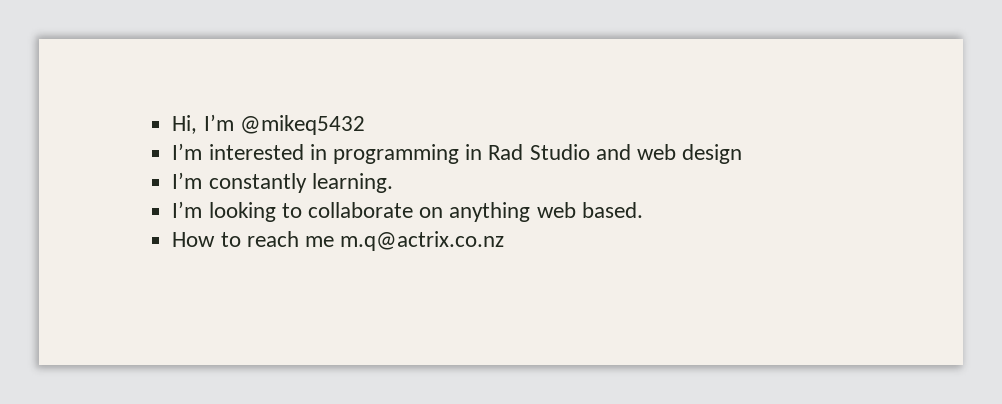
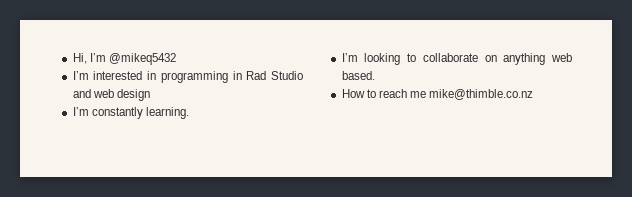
[340,231,505,251] m.q@actrix.co.nz -> [429,89,534,100] mike@thimble.co.nz

